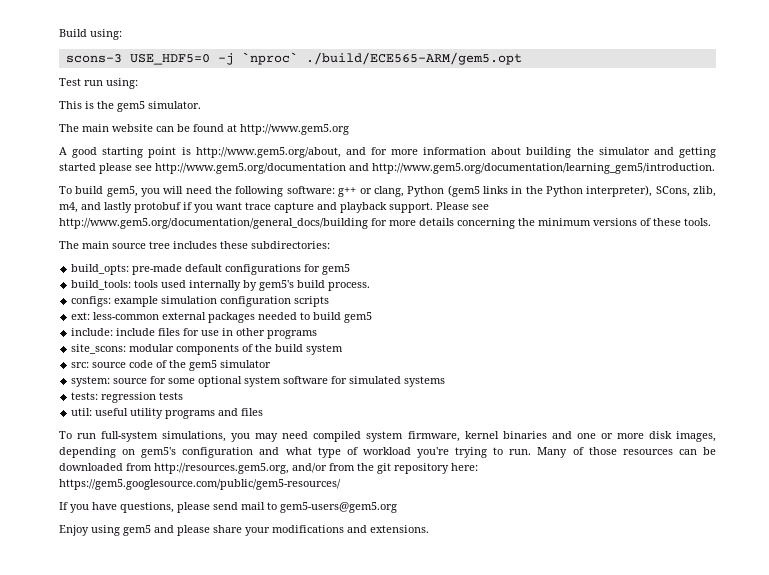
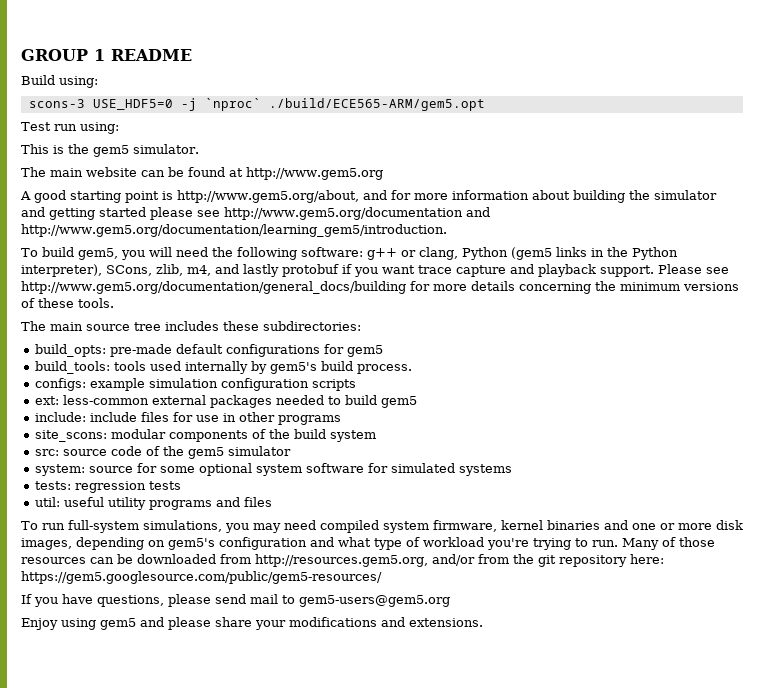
(59, 33) none -> [21,49,192,61] GROUP 1 README //

